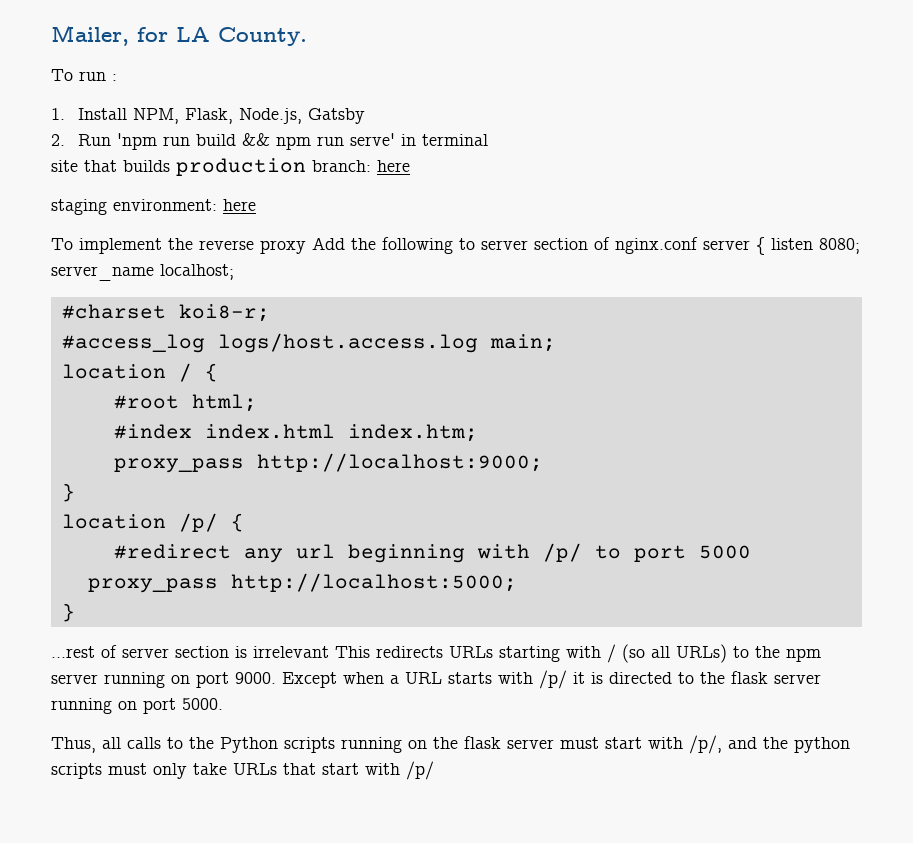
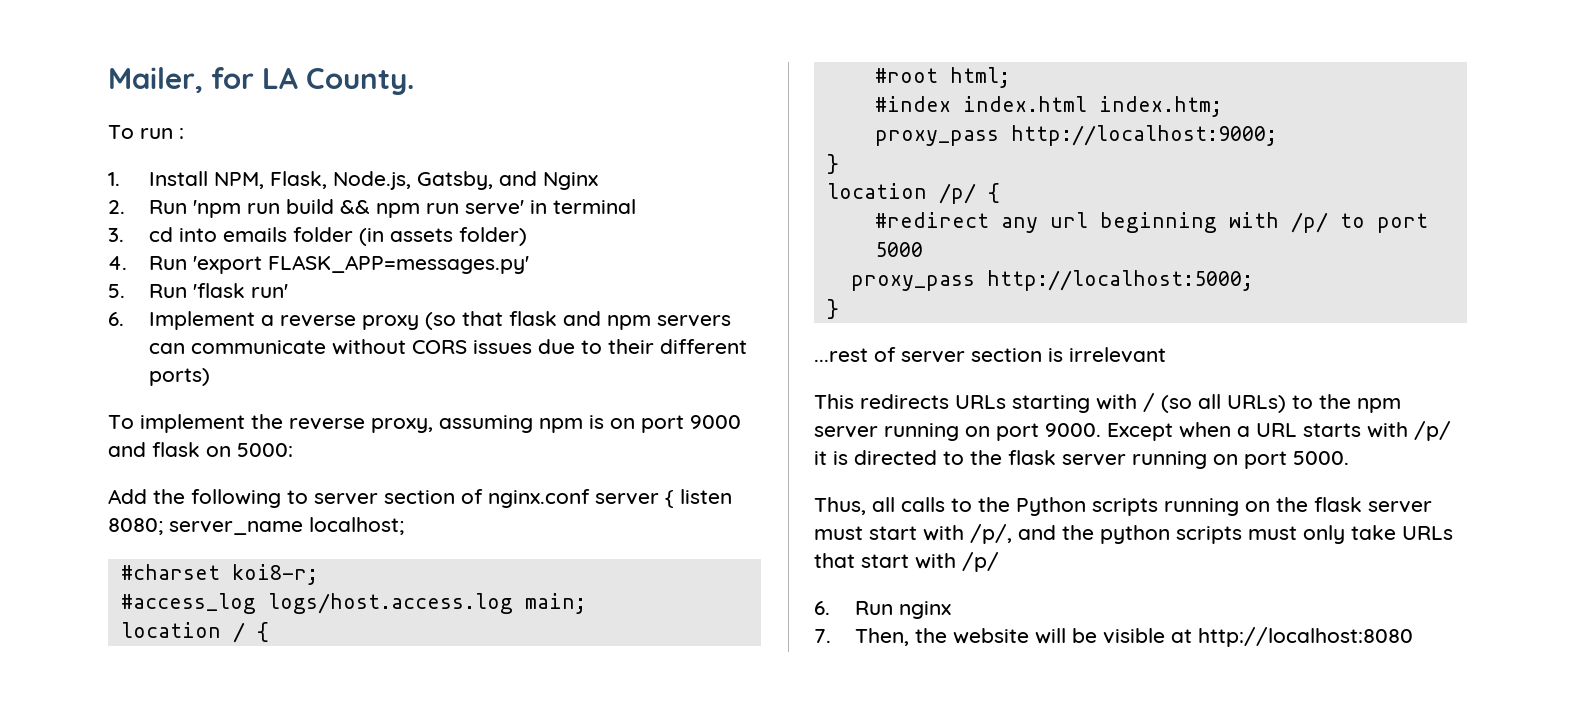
[308,108,366,124] Gatsby -> [417,171,599,190] Gatsby, and Nginx
[51,158,410,176] [51,199,256,215] [51,238,306,254] site that builds production branch: here // staging environment: here // To implement the reverse proxy -> [108,227,528,246] [108,255,530,274] [108,283,289,298] [108,311,732,330] [149,339,748,355] [149,368,211,386] [108,414,741,433] [108,442,293,457] 3. cd into emails folder (in assets folder) // 4. Run 'export FLASK_APP=messages.py' // 5. Run 'flask run' // 6. Implement a reverse proxy (so that flask and npm servers can communicate without CORS issues due to their different ports) // To implement the reverse proxy, assuming npm is on port 9000 and flask on 5000: //
(329, 652) none -> (1166, 355) //
(434, 770) none -> [814,601,952,619] [814,627,1414,647] // 6. Run nginx // 7. Then, the website will be visible at http://localhost:8080

